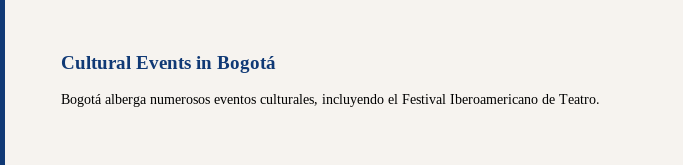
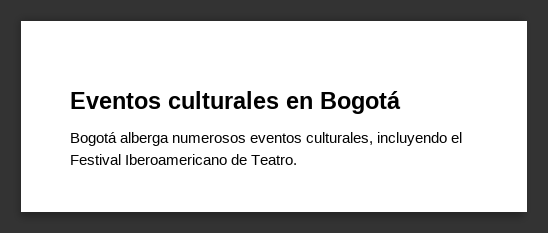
[61,56,213,69] Cultural Events in -> [70,91,313,109] Eventos culturales en

